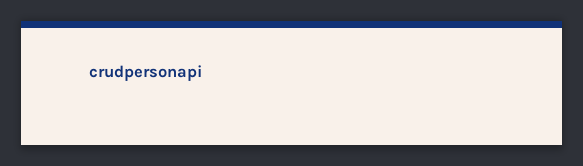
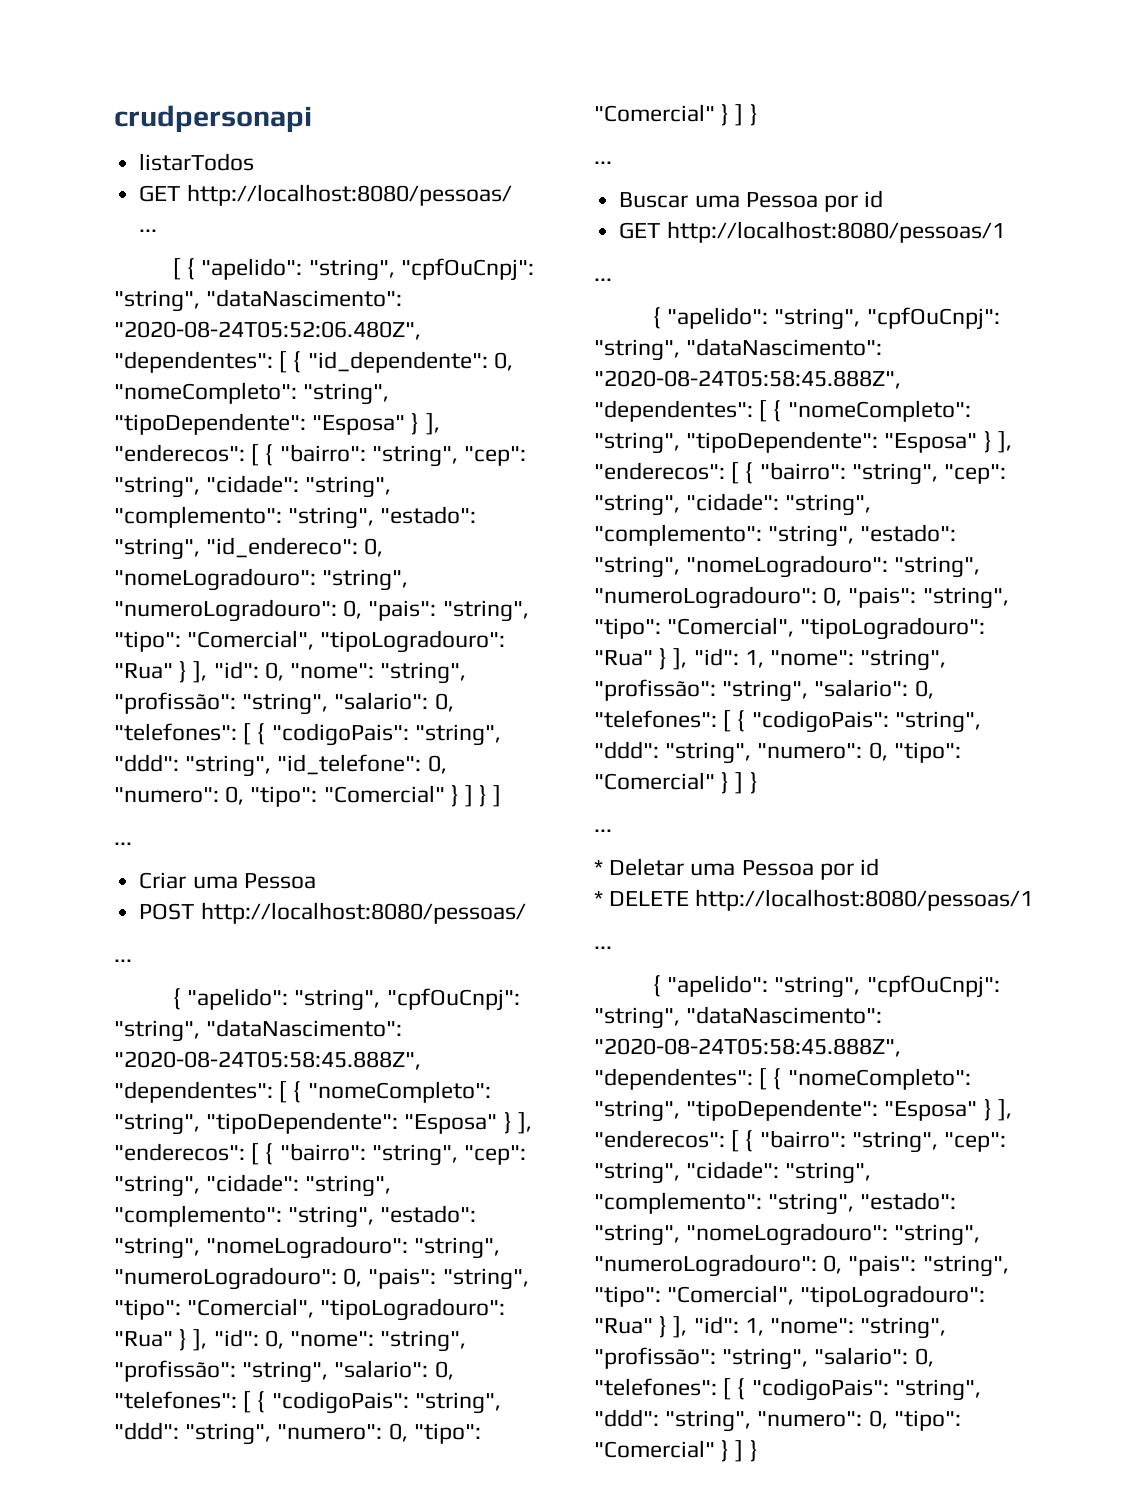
(202, 73) none -> [139,153,255,171] [139,184,512,206] [139,229,158,232] [173,258,534,281] [114,289,403,312] [114,321,421,340] [114,351,513,373] [114,382,390,405] [114,413,440,435] [114,444,527,467] [114,475,392,498] [114,506,477,529] [114,537,384,560] [114,568,409,591] [114,599,529,622] [114,630,506,653] [114,661,467,684] [114,692,454,715] [114,723,501,746] [114,754,447,777] [114,785,502,807] [114,842,132,845] [139,872,316,889] [139,902,526,924] [114,959,132,962] [173,988,520,1011] [114,1019,403,1042] [114,1051,421,1070] [114,1081,491,1103] [114,1112,532,1135] [114,1143,527,1166] [114,1174,392,1197] [114,1205,477,1228] [114,1236,501,1259] [114,1267,529,1290] [114,1298,506,1321] [114,1329,467,1352] [114,1360,454,1383] [114,1391,501,1414] [114,1422,481,1445] [594,104,758,126] [594,161,612,164] [619,190,884,212] [619,221,1005,243] [594,278,612,281] [653,307,1000,330] [594,338,883,361] [594,370,901,389] [594,400,971,422] [594,431,1012,454] [594,462,1007,485] [594,493,872,516] [594,524,957,547] [594,555,981,578] [594,586,1009,609] [594,617,986,640] [594,648,947,671] [594,679,934,702] [594,710,981,733] [594,741,961,764] [594,772,758,794] [594,829,612,832] [594,858,880,880] [594,889,1034,911] [594,946,612,949] [653,975,1000,998] [594,1006,883,1029] [594,1038,901,1057] [594,1068,971,1090] [594,1099,1012,1122] [594,1130,1007,1153] [594,1161,872,1184] [594,1192,957,1215] [594,1223,981,1246] [594,1254,1009,1277] [594,1285,986,1308] [594,1316,947,1339] [594,1347,934,1370] [594,1378,981,1401] [594,1409,961,1432] [594,1440,758,1462] // listarTodos // GET http://localhost:8080/pessoas/ // ... // [ { "apelido": "string", "cpfOuCnpj": "string", "dataNascimento": "2020-08-24T05:52:06.480Z", "dependentes": [ { "id_dependente": 0, "nomeCompleto": "string", "tipoDependente": "Esposa" } ], "enderecos": [ { "bairro": "string", "cep": "string", "cidade": "string", "complemento": "string", "estado": "string", "id_endereco": 0, "nomeLogradouro": "string", "numeroLogradouro": 0, "pais": "string", "tipo": "Comercial", "tipoLogradouro": "Rua" } ], "id": 0, "nome": "string", "profissão": "string", "salario": 0, "telefones": [ { "codigoPais": "string", "ddd": "string", "id_telefone": 0, "numero": 0, "tipo": "Comercial" } ] } ] // ... // Criar uma Pessoa // POST http://localhost:8080/pessoas/ // ... // { "apelido": "string", "cpfOuCnpj": "string", "dataNascimento": "2020-08-24T05:58:45.888Z", "dependentes": [ { "nomeCompleto": "string", "tipoDependente": "Esposa" } ], "enderecos": [ { "bairro": "string", "cep": "string", "cidade": "string", "complemento": "string", "estado": "string", "nomeLogradouro": "string", "numeroLogradouro": 0, "pais": "string", "tipo": "Comercial", "tipoLogradouro": "Rua" } ], "id": 0, "nome": "string", "profissão": "string", "salario": 0, "telefones": [ { "codigoPais": "string", "ddd": "string", "numero": 0, "tipo": "Comercial" } ] } // ... // Buscar uma Pessoa por id // GET http://localhost:8080/pessoas/1 // ... // { "apelido": "string", "cpfOuCnpj": "string", "dataNascimento": "2020-08-24T05:58:45.888Z", "dependentes": [ { "nomeCompleto": "string", "tipoDependente": "Esposa" } ], "enderecos": [ { "bairro": "string", "cep": "string", "cidade": "string", "complemento": "string", "estado": "string", "nomeLogradouro": "string", "numeroLogradouro": 0, "pais": "string", "tipo": "Comercial", "tipoLogradouro": "Rua" } ], "id": 1, "nome": "string", "profissão": "string", "salario": 0, "telefones": [ { "codigoPais": "string", "ddd": "string", "numero": 0, "tipo": "Comercial" } ] } // ... // * Deletar uma Pessoa por id // * DELETE http://localhost:8080/pessoas/1 // ... // { "apelido": "string", "cpfOuCnpj": "string", "dataNascimento": "2020-08-24T05:58:45.888Z", "dependentes": [ { "nomeCompleto": "string", "tipoDependente": "Esposa" } ], "enderecos": [ { "bairro": "string", "cep": "string", "cidade": "string", "complemento": "string", "estado": "string", "nomeLogradouro": "string", "numeroLogradouro": 0, "pais": "string", "tipo": "Comercial", "tipoLogradouro": "Rua" } ], "id": 1, "nome": "string", "profissão": "string", "salario": 0, "telefones": [ { "codigoPais": "string", "ddd": "string", "numero": 0, "tipo": "Comercial" } ] }

